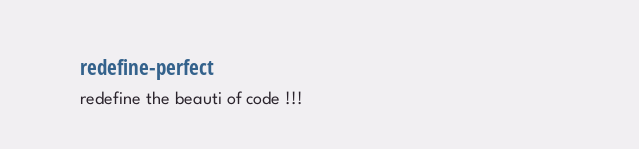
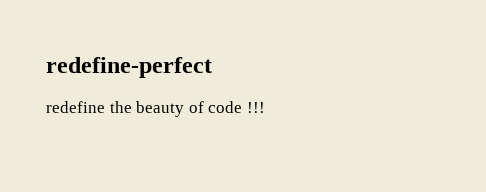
[174,91,222,105] beauti -> [136,101,185,117] beauty

